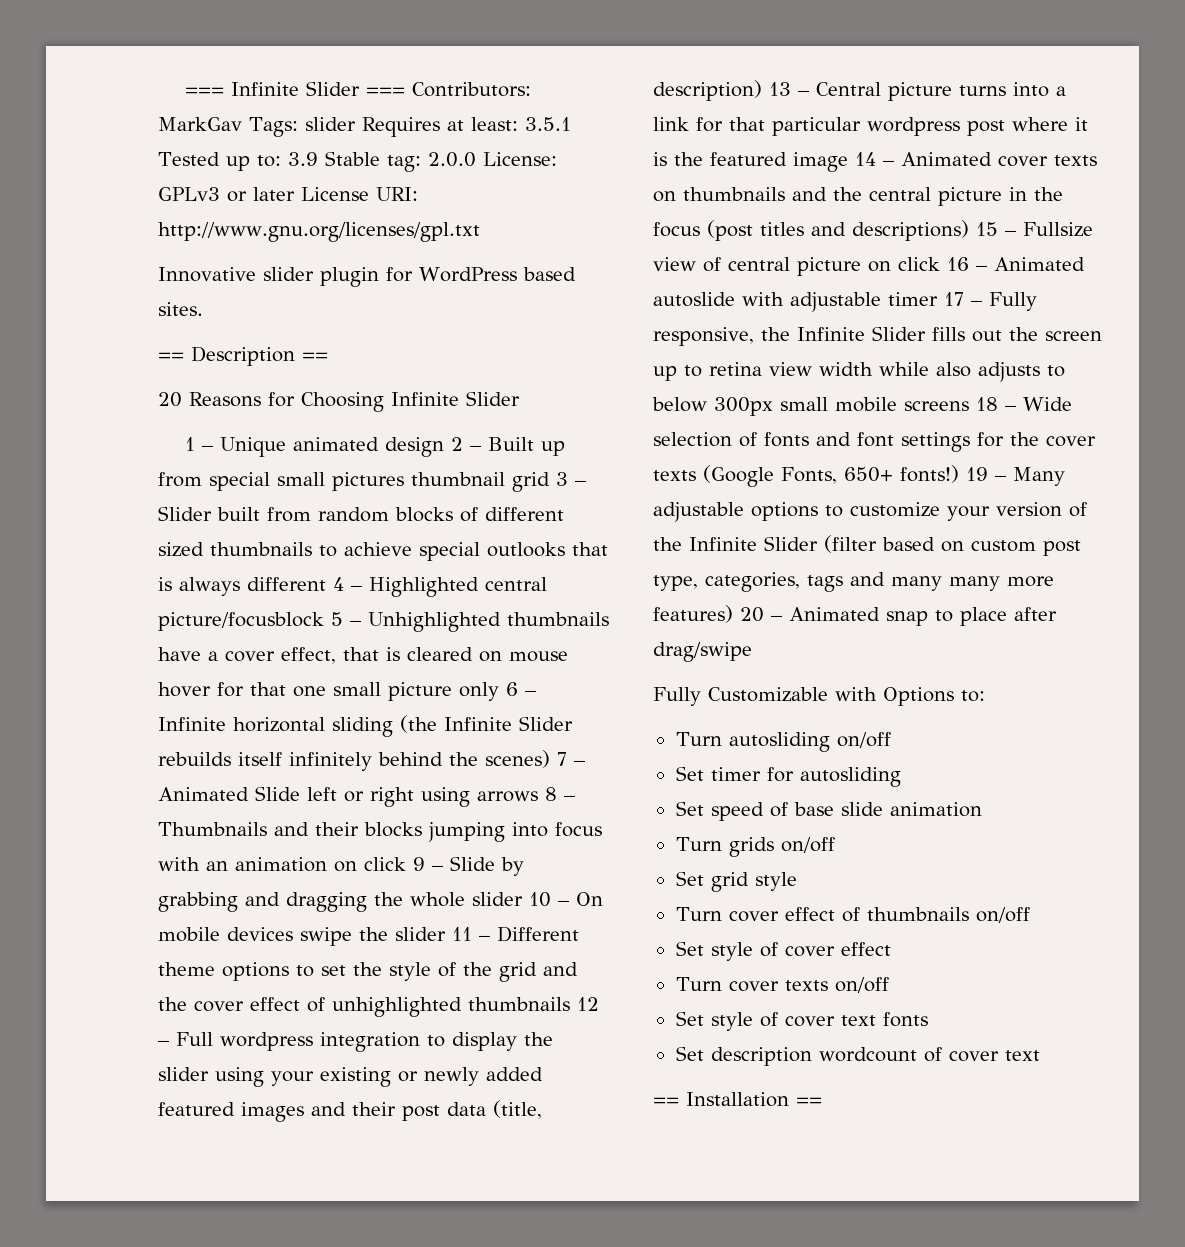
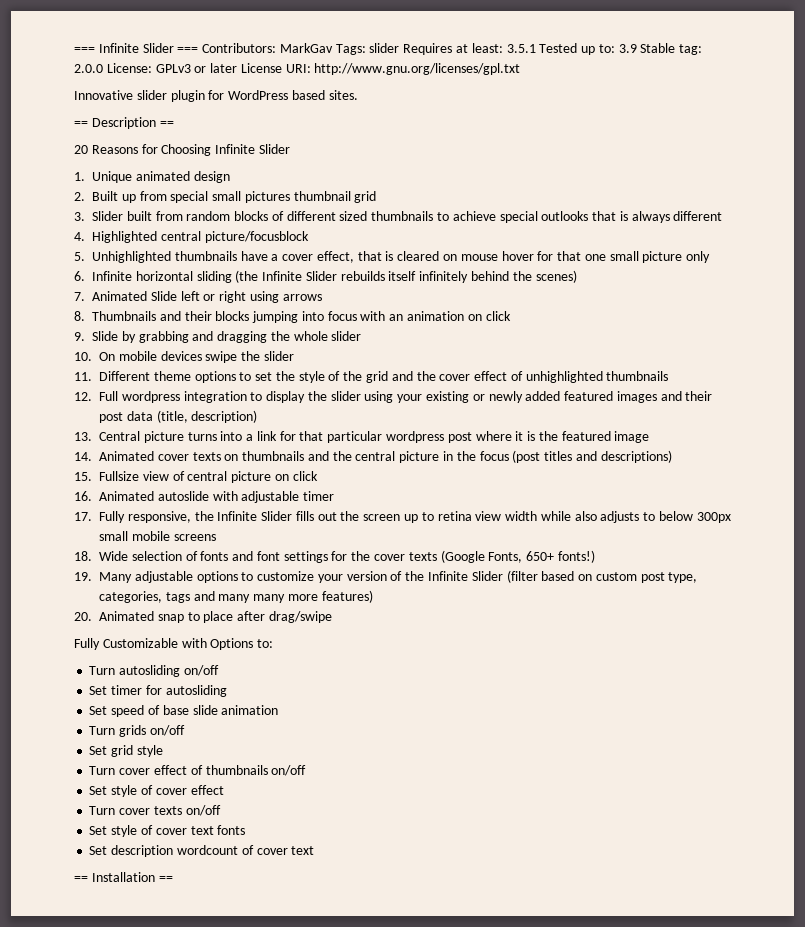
[185,437,214,451] 1 – -> [74,172,85,181] 1.
[451,437,482,451] 2 – -> [74,192,85,201] // 2.
[556,472,586,486] 3 – -> [74,212,85,221] // 3.
[333,577,362,591] 4 – -> [74,232,85,241] // 4.
[331,612,361,626] 5 – -> [74,252,85,261] // 5.
[506,682,536,696] 6 – -> [74,271,85,281] // 6.
[557,752,585,766] 7 – -> [74,292,85,301] // 7.
[545,787,575,801] 8 – -> [74,311,85,321] // 8.
[413,857,443,871] 9 – -> [74,332,85,341] // 9.
[529,892,569,907] 10 – -> [74,352,92,361] // 10.
[452,927,490,941] 11 – -> [74,372,92,381] // 11.
[577,997,599,1011] [158,1040,169,1046] 12 – -> [74,392,92,401] // 12.
[769,82,809,96] 13 – -> [74,432,92,441] // 13.
[855,152,894,166] 14 – -> [74,452,92,461] // 14.
[976,222,1016,236] 15 – -> [74,472,92,481] // 15.
[947,257,987,271] 16 – -> [74,491,92,501] // 16.
[944,292,982,306] 17 – -> [74,512,92,521] // 17.
[976,397,1016,411] 18 – -> [74,551,92,561] // 18.
[966,467,1006,481] 19 – -> [74,572,92,581] // 19.
[740,607,782,622] 20 – -> [74,612,92,621] // 20.

